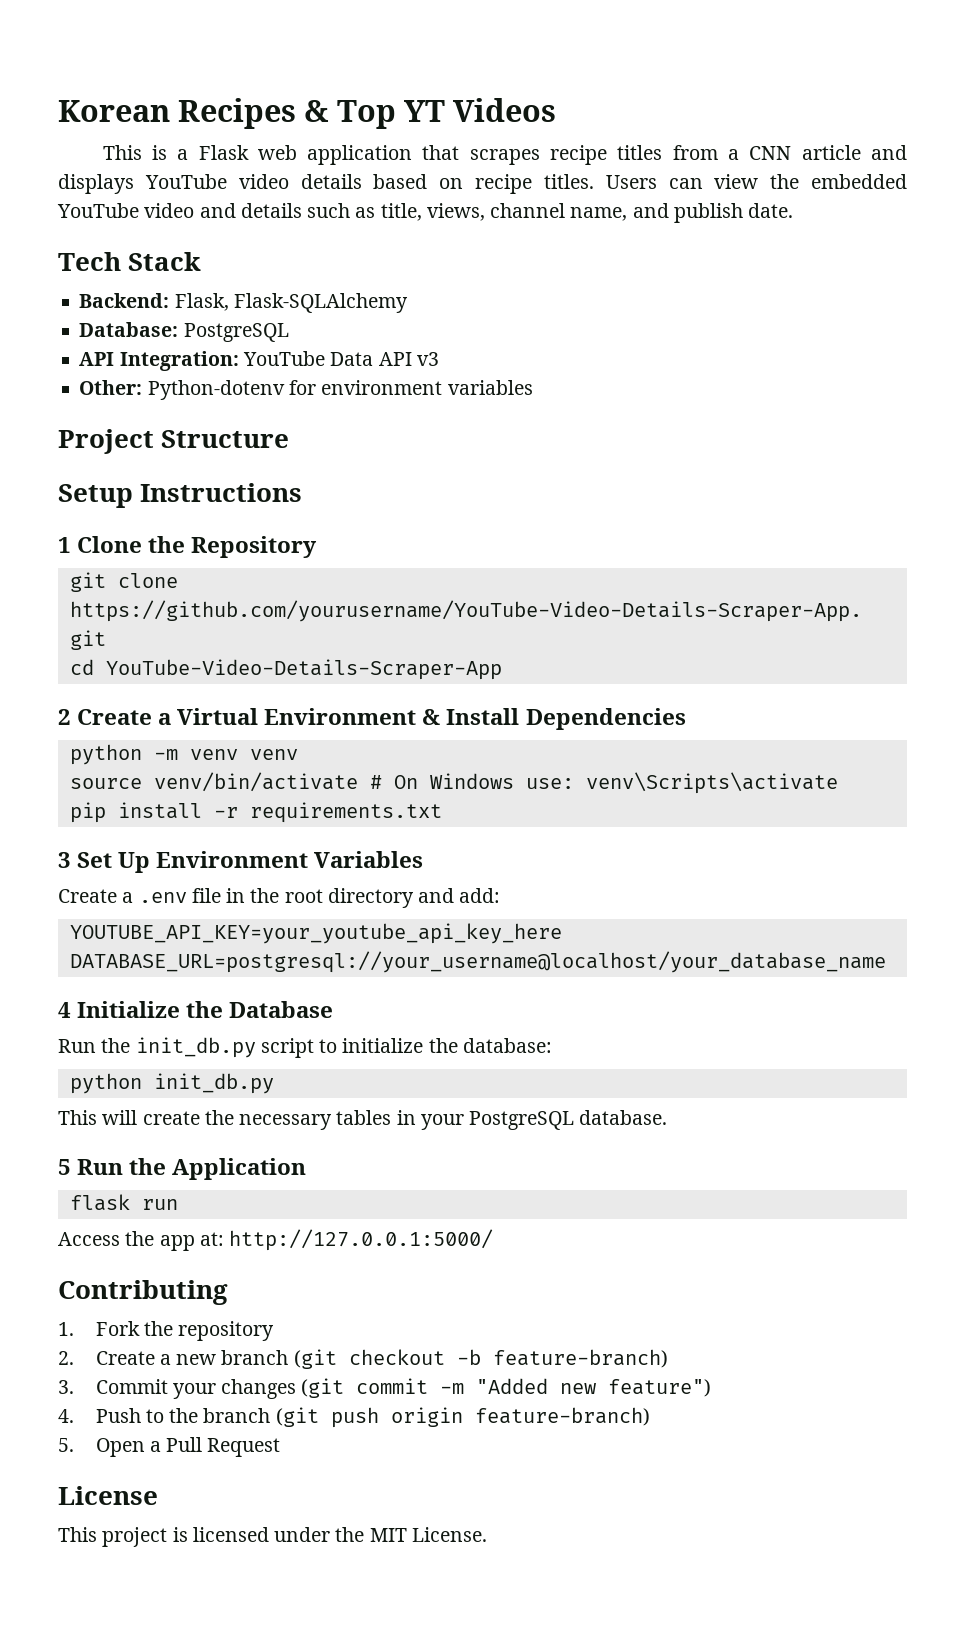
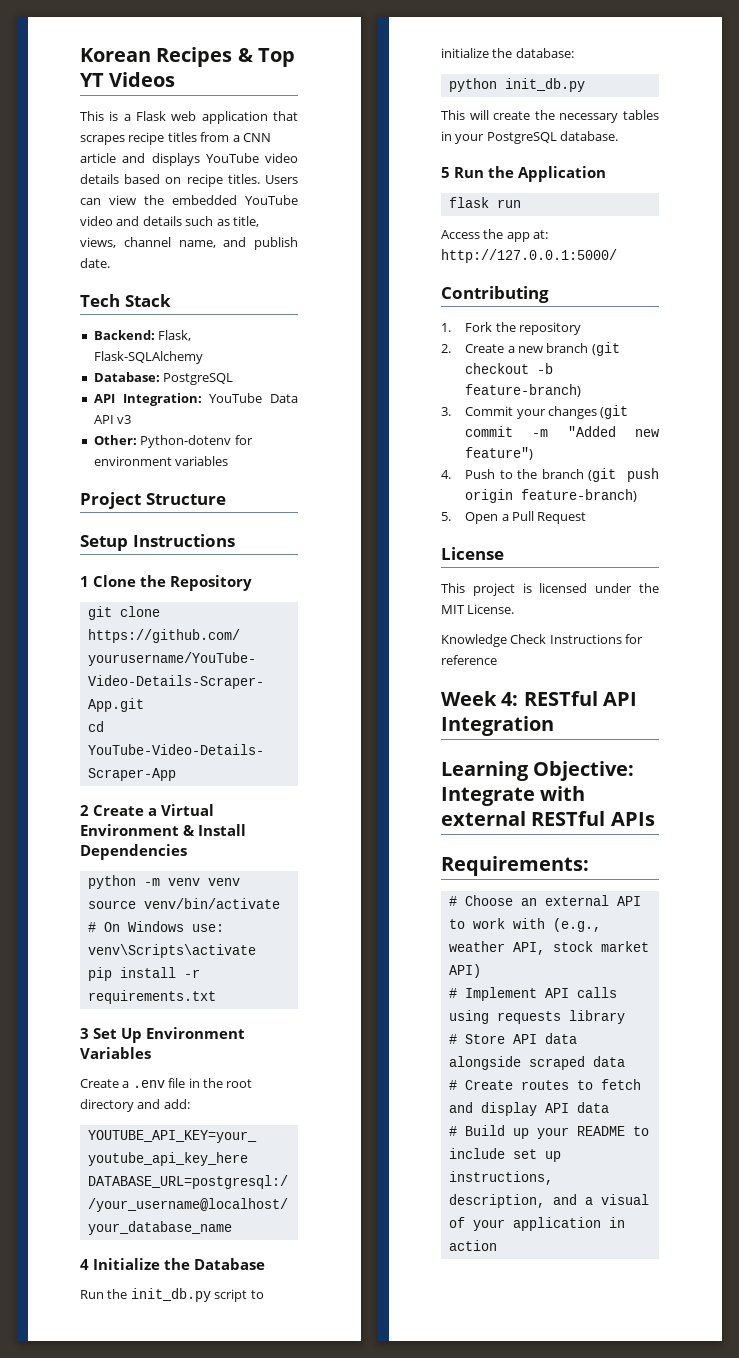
(487, 1534) none -> [441,634,644,647] [441,655,497,665] [441,691,637,706] [441,716,554,736] [441,761,635,781] [441,786,586,806] [441,811,655,826] [441,856,589,876] [448,895,641,906] [448,918,601,932] [448,941,649,955] [448,964,481,978] [448,987,617,1001] [448,1010,625,1024] [448,1033,577,1044] [448,1056,625,1070] [448,1079,641,1090] [448,1102,609,1116] [448,1125,649,1139] [448,1148,561,1162] [448,1171,553,1185] [448,1194,649,1208] [448,1217,625,1231] [448,1240,497,1251] // Knowledge Check Instructions for reference // Week 4: RESTful API Integration // Learning Objective: Integrate with external RESTful APIs // Requirements: // # Choose an external API to work with (e.g., weather API, stock market API) // # Implement API calls using requests library // # Store API data alongside scraped data // # Create routes to fetch and display API data // # Build up your README to include set up instructions, description, and a visual of your application in action

